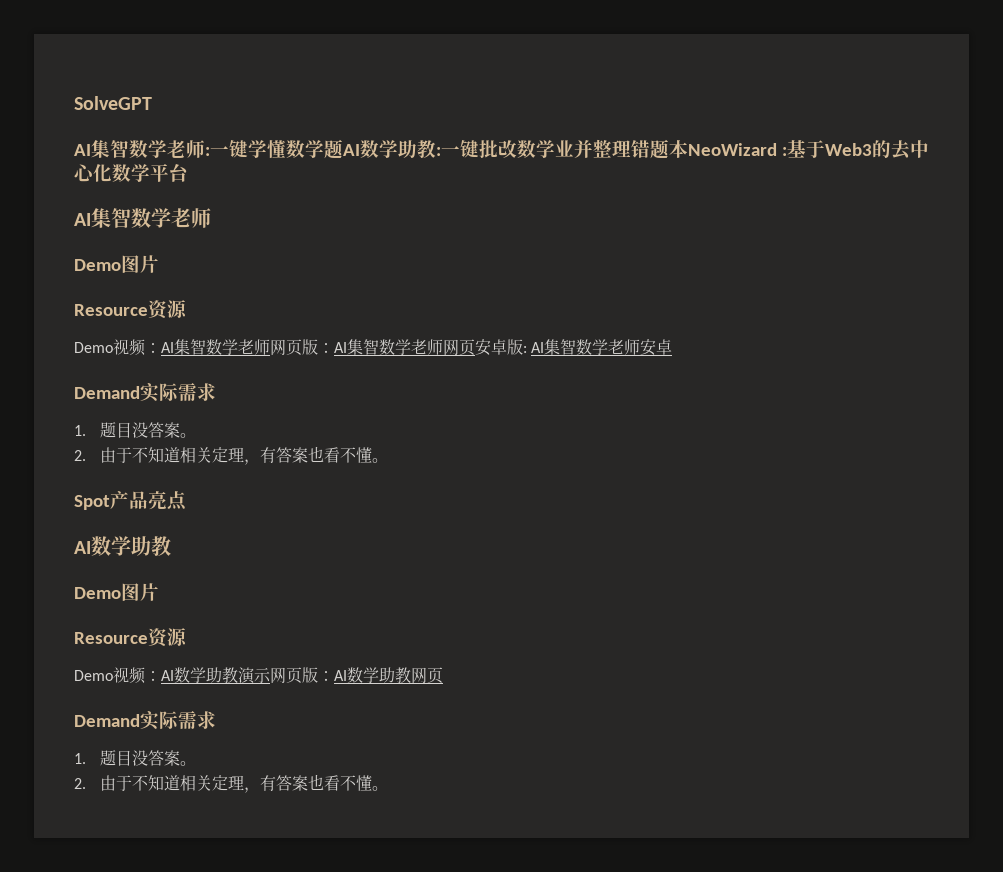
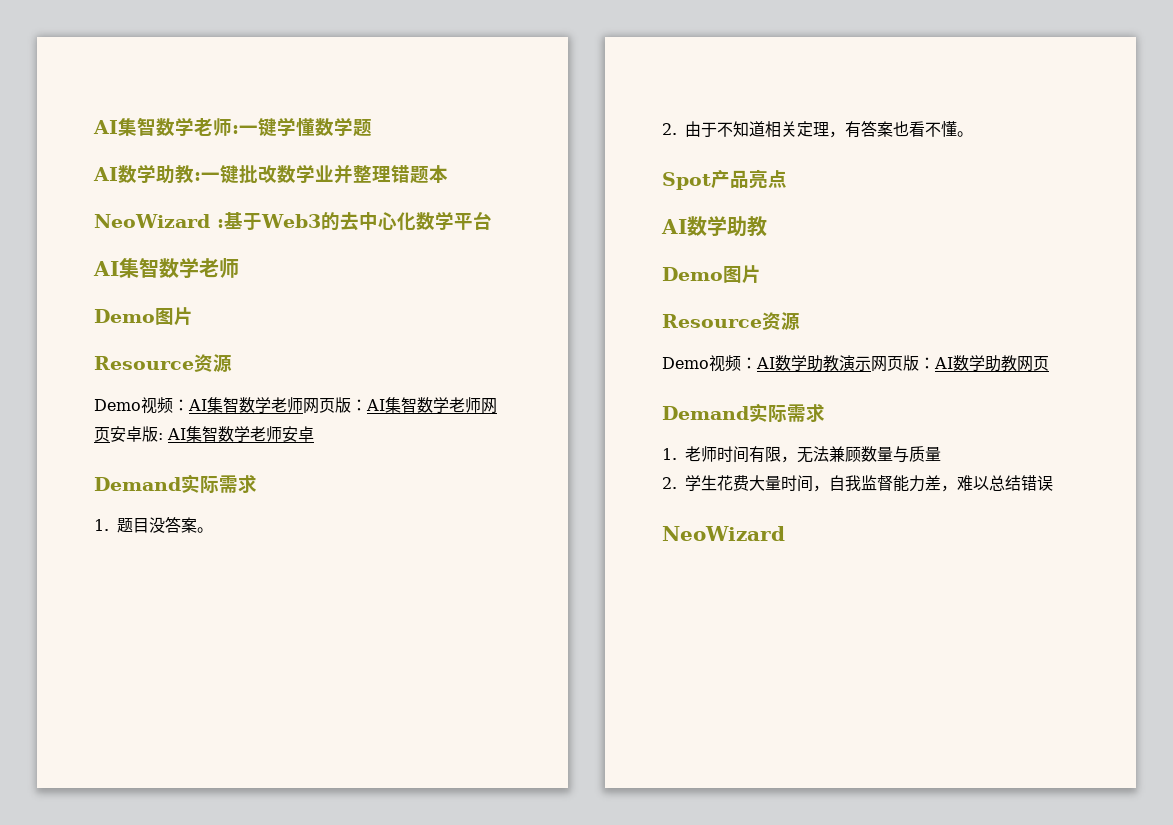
[74,96,152,110] SolveGPT // -> (93, 127) none
(343, 149) none -> (372, 128) //
(688, 149) none -> (448, 174) //
[99,750,196,766] [74,774,388,793] 题目没答案。 // 2.由于不知道相关定理，有答案也看不懂。 -> [685,446,941,463] [662,475,1053,492] [662,526,785,541] 老师时间有限，无法兼顾数量与质量 // 2.学生花费大量时间，自我监督能力差，难以总结错误 // NeoWizard

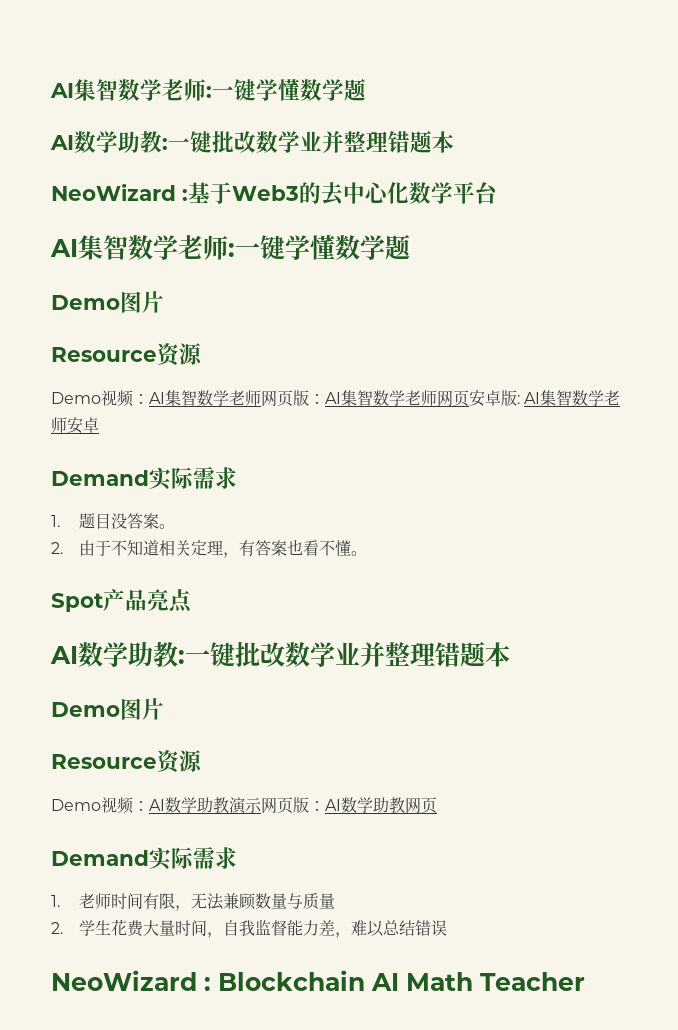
(239, 268) none -> [228,234,410,260] :一键学懂数学题
(767, 226) none -> [178,641,510,667] :一键批改数学业并整理错题本
(785, 533) none -> [204,970,585,991] : Blockchain AI Math Teacher

